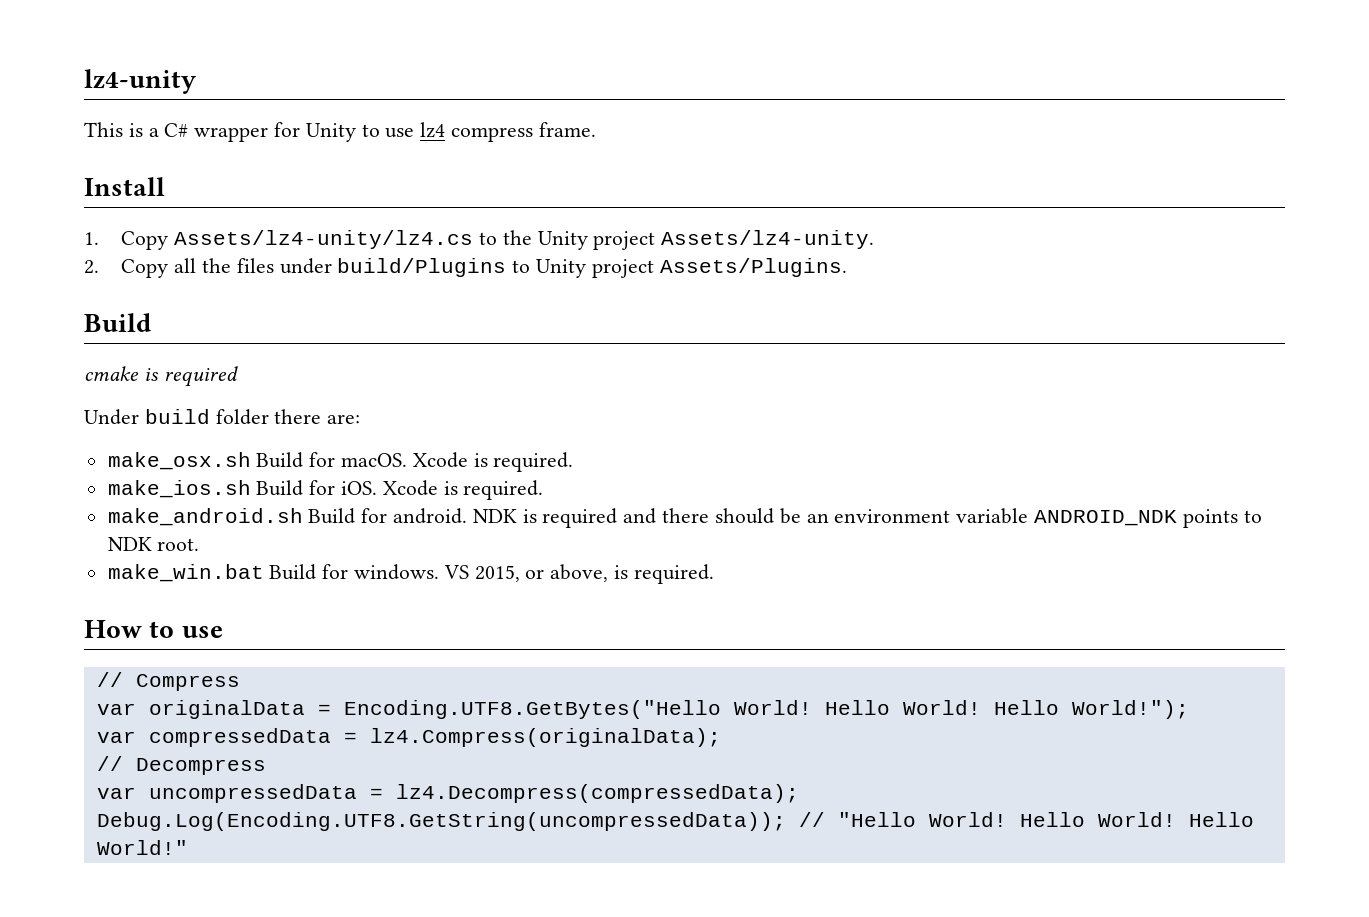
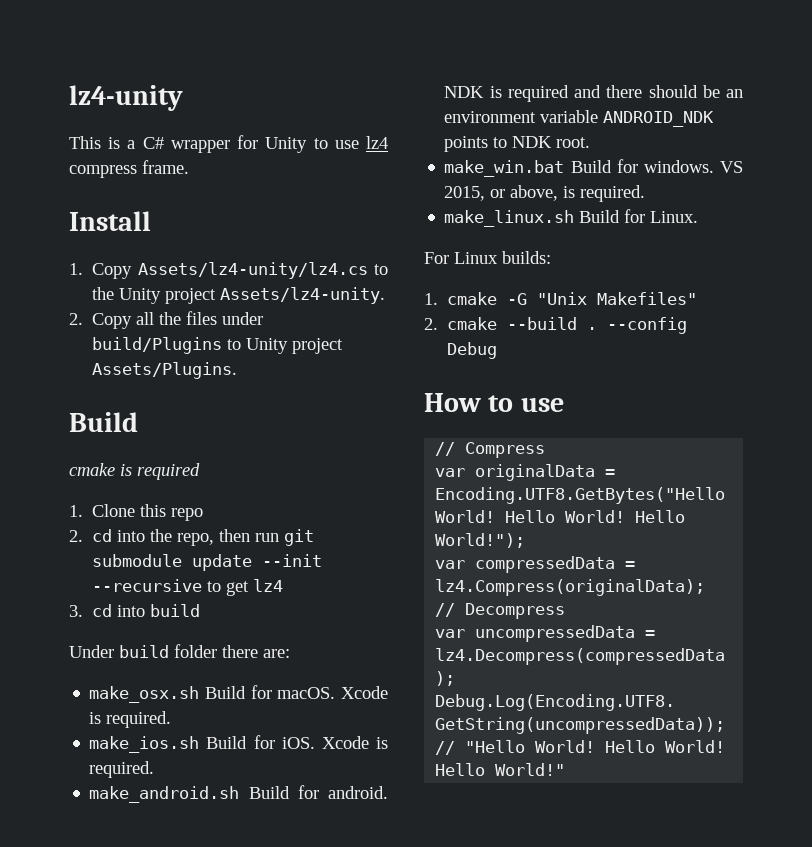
(238, 376) none -> [69,504,204,521] [69,529,315,546] [92,554,323,571] [92,579,284,596] [69,604,201,617] // 1. Clone this repo // 2. cd into the repo, then run git submodule update --init --recursive to get lz4 // 3. cd into build
(714, 574) none -> [444,209,699,227] [424,251,551,264] [424,292,698,305] [424,317,688,334] [447,342,498,359] // make_linux.sh Build for Linux. // For Linux builds: // 1. cmake -G "Unix Makefiles" // 2. cmake --build . --config Debug

